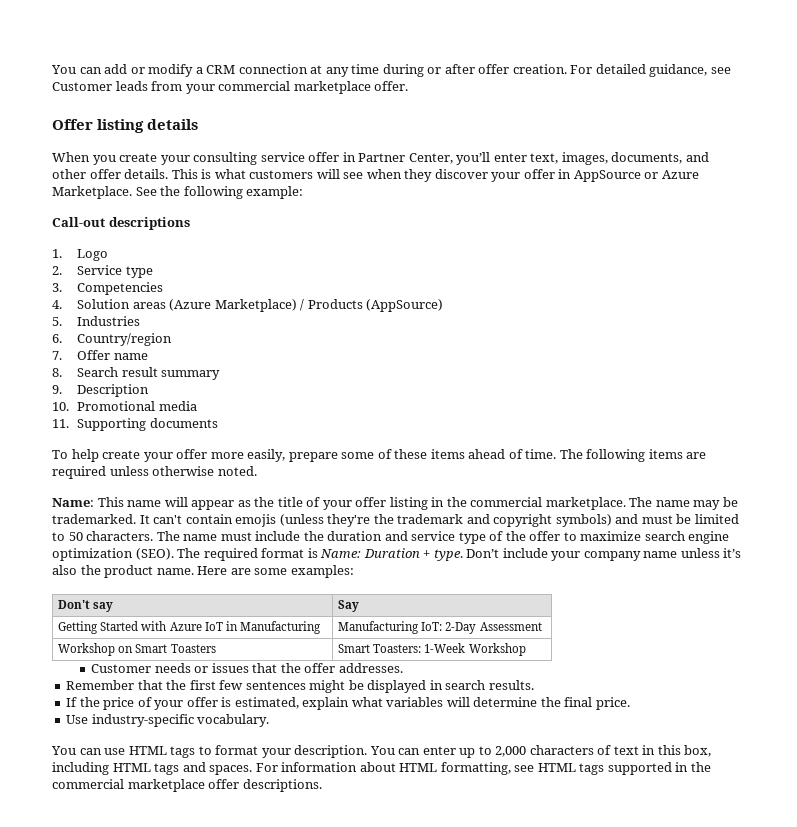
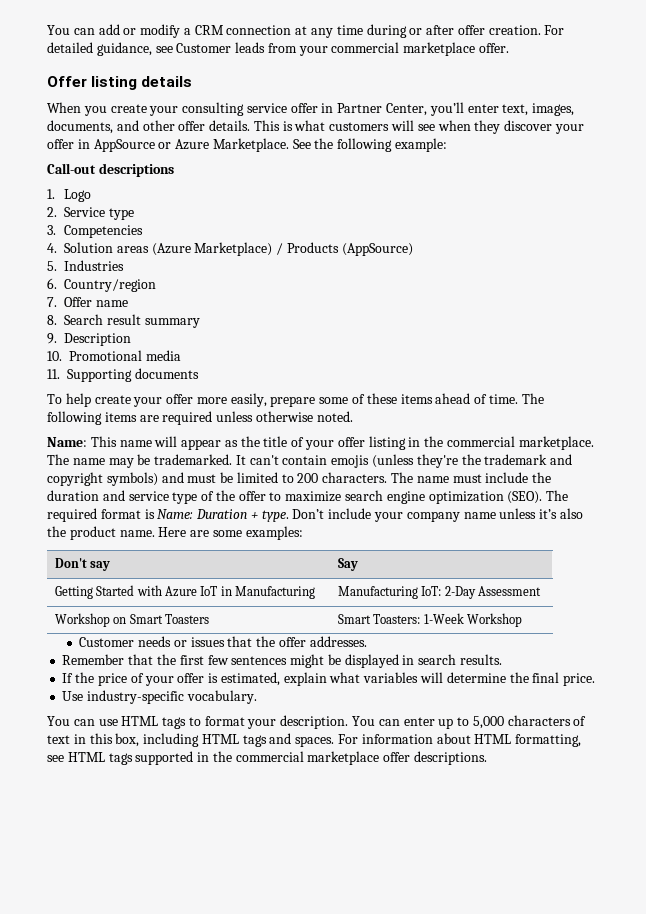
[68,532,83,541] 50 -> [297,473,319,483] 200
[495,746,527,757] 2,000 -> [472,716,504,729] 5,000

